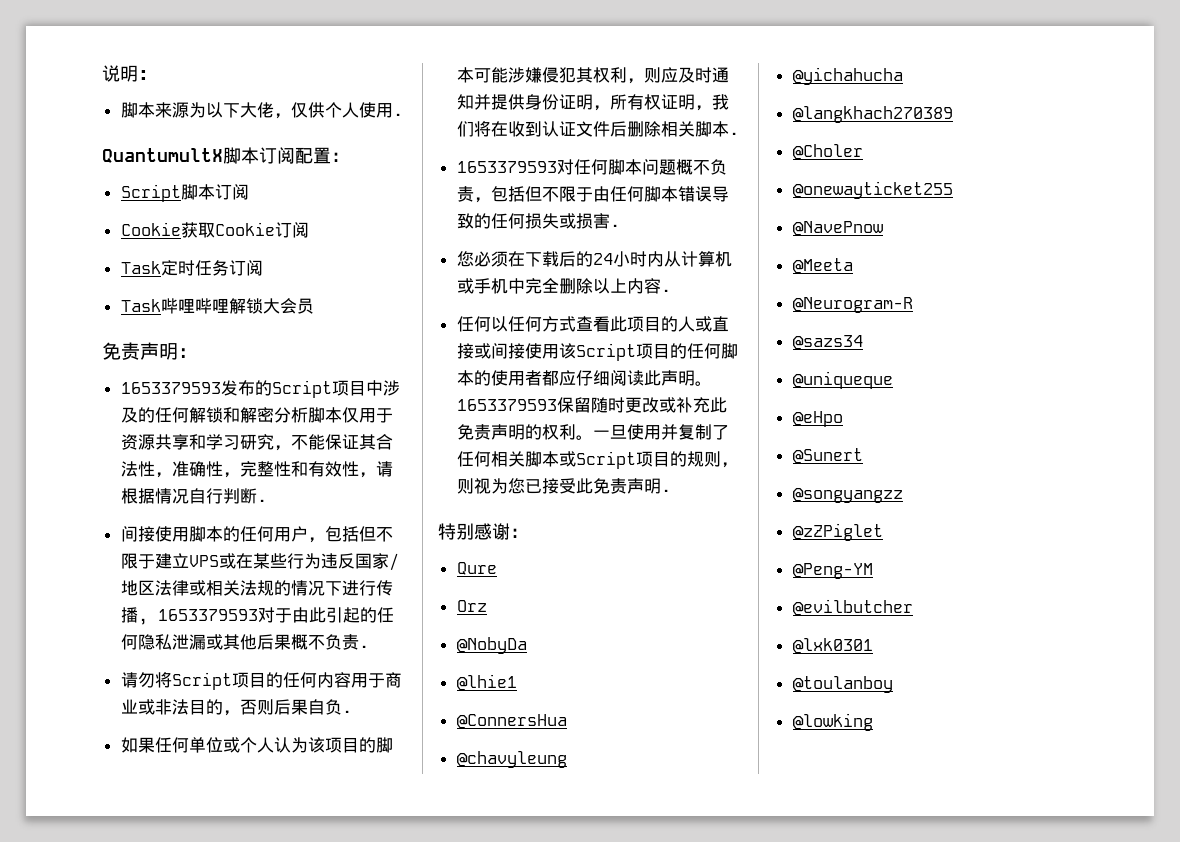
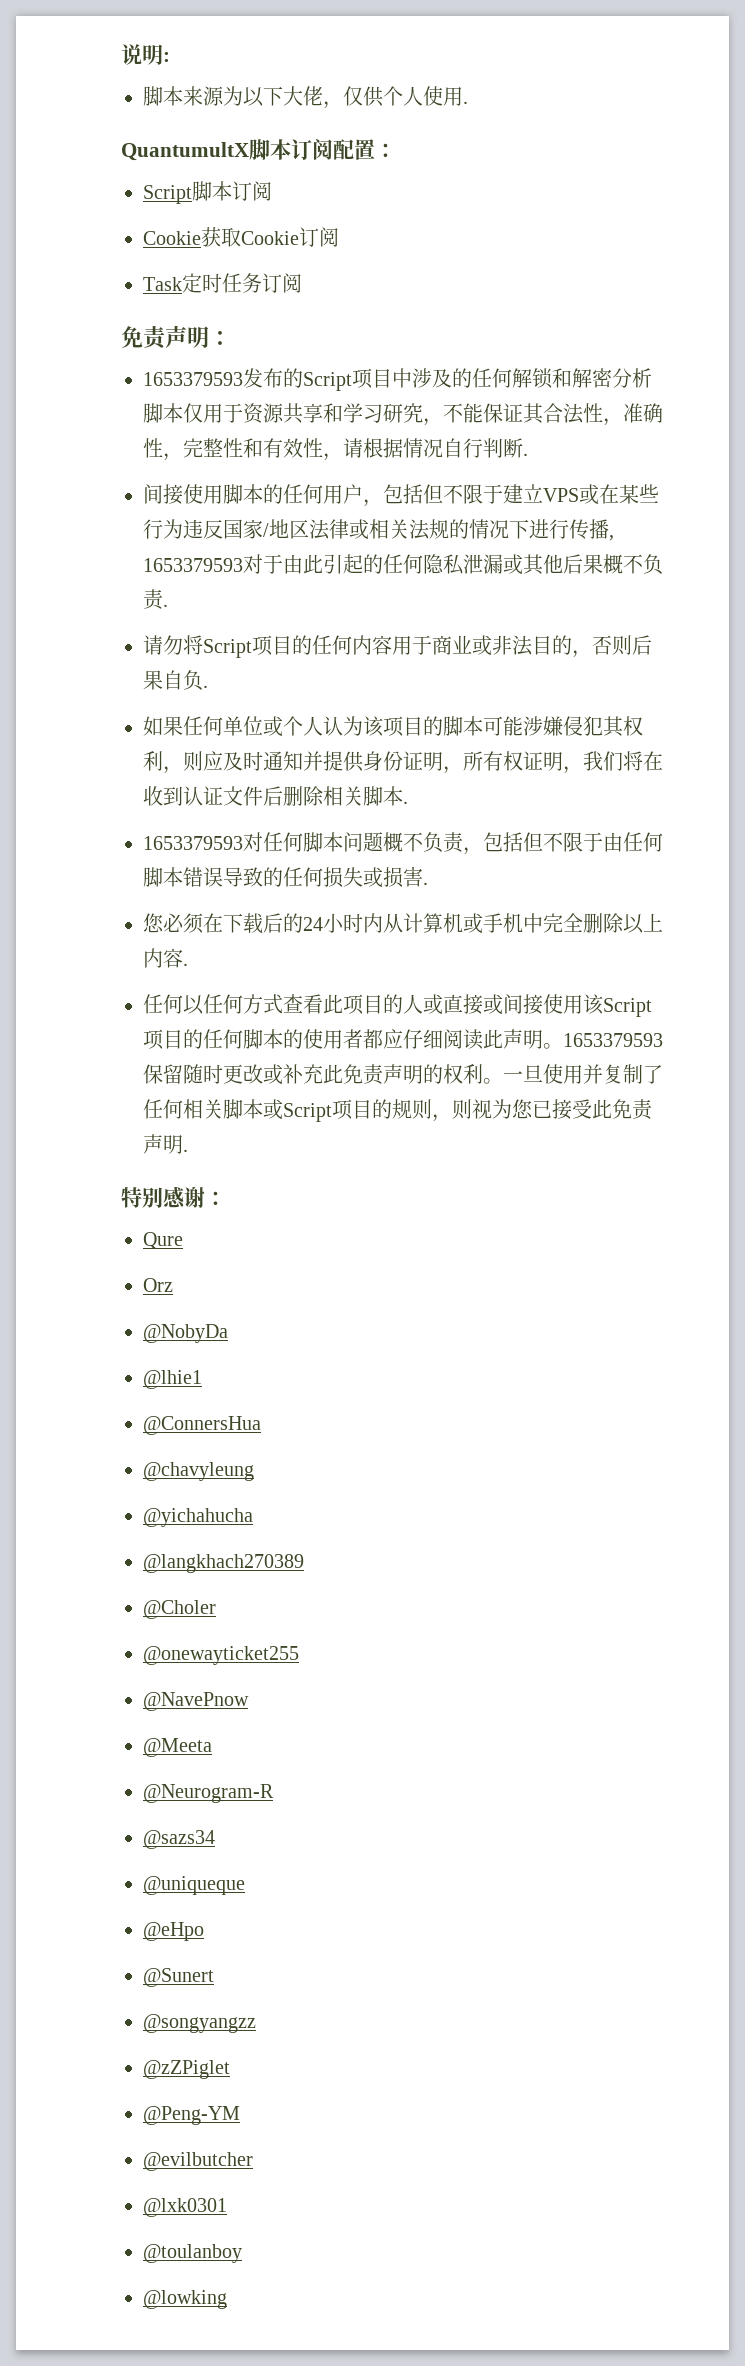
[120,298,314,314] // Task哔哩哔哩解锁大会员 -> (302, 283) none

